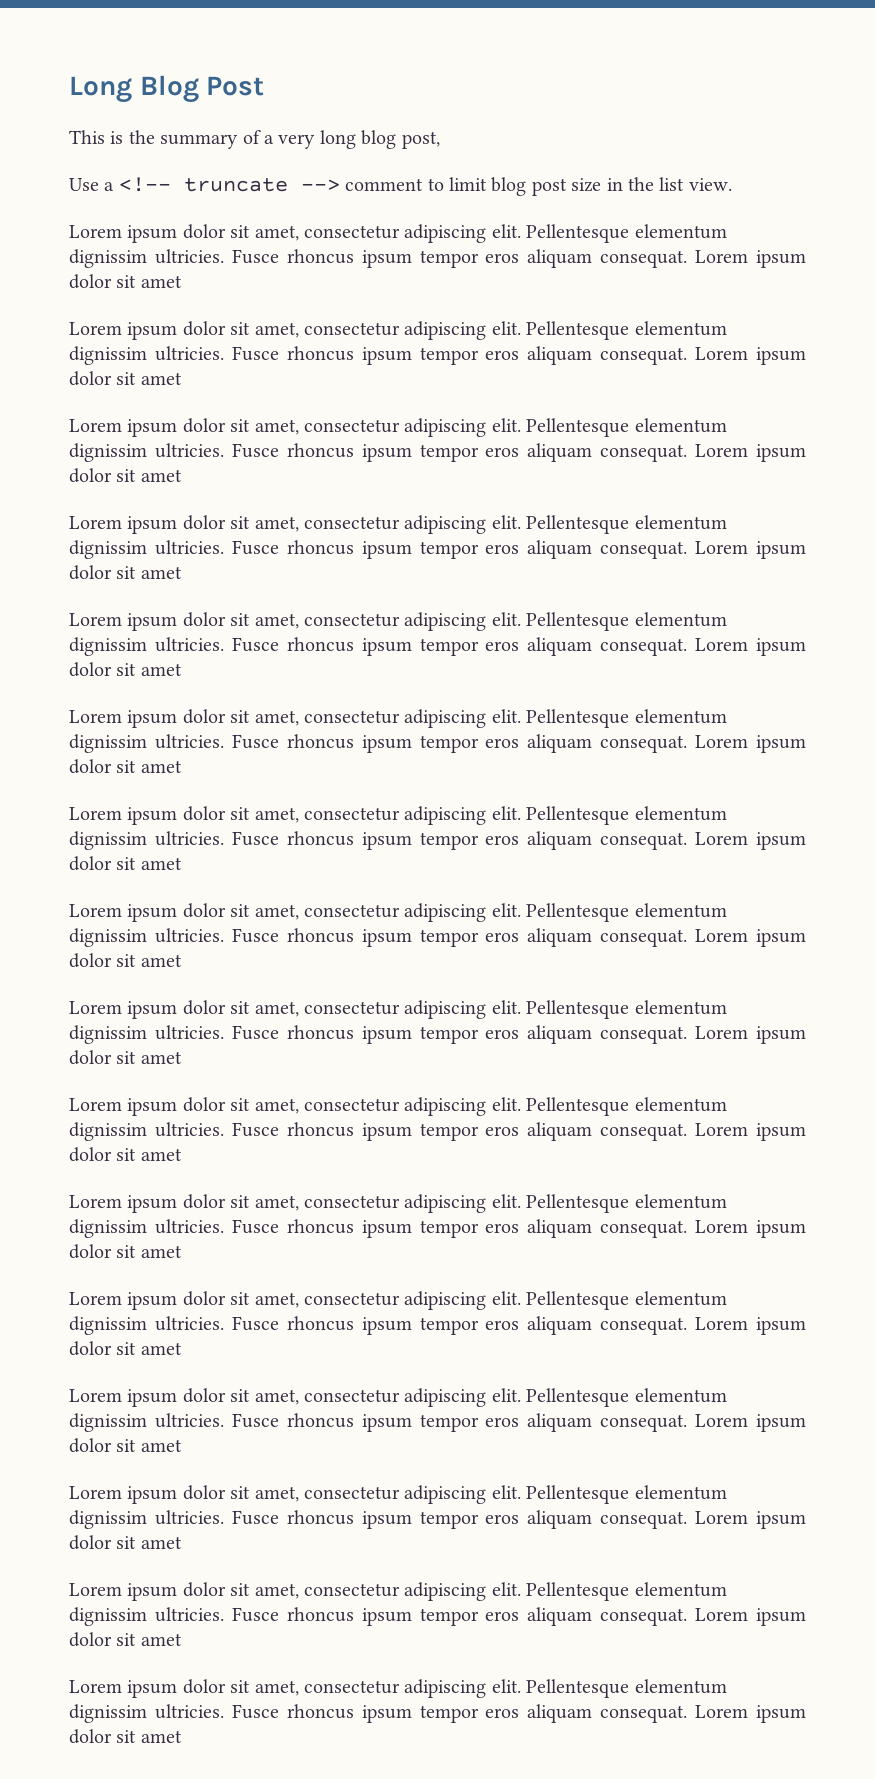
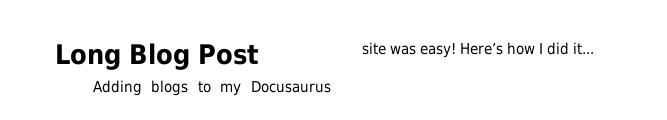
[69,130,440,149] [69,177,732,196] [69,224,727,243] [69,249,806,268] [69,274,182,289] [69,321,727,340] [69,346,806,365] [69,371,182,386] [69,418,727,437] [69,443,806,462] [69,468,182,483] [69,515,727,534] [69,540,806,559] [69,565,182,580] [69,612,727,631] [69,637,806,656] [69,662,182,677] [69,709,727,728] [69,734,806,753] [69,759,182,774] [69,806,727,825] [69,831,806,850] [69,856,182,871] [69,903,727,922] [69,928,806,947] [69,953,182,968] [69,1000,727,1019] [69,1025,806,1044] [69,1050,182,1065] [69,1097,727,1116] [69,1122,806,1141] [69,1147,182,1162] [69,1194,727,1213] [69,1219,806,1238] [69,1244,182,1259] [69,1291,727,1310] [69,1316,806,1335] [69,1341,182,1356] [69,1388,727,1407] [69,1413,806,1432] [69,1438,182,1453] [69,1485,727,1504] [69,1510,806,1529] [69,1535,182,1550] [69,1582,727,1601] [69,1607,806,1626] [69,1632,182,1647] [69,1679,727,1698] [69,1704,806,1723] [69,1729,182,1744] This is the summary of a very long blog post, // Use a <!-- truncate --> comment to limit blog post size in the list view. // Lorem ipsum dolor sit amet, consectetur adipiscing elit. Pellentesque elementum dignissim ultricies. Fusce rhoncus ipsum tempor eros aliquam consequat. Lorem ipsum dolor sit amet // Lorem ipsum dolor sit amet, consectetur adipiscing elit. Pellentesque elementum dignissim ultricies. Fusce rhoncus ipsum tempor eros aliquam consequat. Lorem ipsum dolor sit amet // Lorem ipsum dolor sit amet, consectetur adipiscing elit. Pellentesque elementum dignissim ultricies. Fusce rhoncus ipsum tempor eros aliquam consequat. Lorem ipsum dolor sit amet // Lorem ipsum dolor sit amet, consectetur adipiscing elit. Pellentesque elementum dignissim ultricies. Fusce rhoncus ipsum tempor eros aliquam consequat. Lorem ipsum dolor sit amet // Lorem ipsum dolor sit amet, consectetur adipiscing elit. Pellentesque elementum dignissim ultricies. Fusce rhoncus ipsum tempor eros aliquam consequat. Lorem ipsum dolor sit amet // Lorem ipsum dolor sit amet, consectetur adipiscing elit. Pellentesque elementum dignissim ultricies. Fusce rhoncus ipsum tempor eros aliquam consequat. Lorem ipsum dolor sit amet // Lorem ipsum dolor sit amet, consectetur adipiscing elit. Pellentesque elementum dignissim ultricies. Fusce rhoncus ipsum tempor eros aliquam consequat. Lorem ipsum dolor sit amet // Lorem ipsum dolor sit amet, consectetur adipiscing elit. Pellentesque elementum dignissim ultricies. Fusce rhoncus ipsum tempor eros aliquam consequat. Lorem ipsum dolor sit amet // Lorem ipsum dolor sit amet, consectetur adipiscing elit. Pellentesque elementum dignissim ultricies. Fusce rhoncus ipsum tempor eros aliquam consequat. Lorem ipsum dolor sit amet // Lorem ipsum dolor sit amet, consectetur adipiscing elit. Pellentesque elementum dignissim ultricies. Fusce rhoncus ipsum tempor eros aliquam consequat. Lorem ipsum dolor sit amet // Lorem ipsum dolor sit amet, consectetur adipiscing elit. Pellentesque elementum dignissim ultricies. Fusce rhoncus ipsum tempor eros aliquam consequat. Lorem ipsum dolor sit amet // Lorem ipsum dolor sit amet, consectetur adipiscing elit. Pellentesque elementum dignissim ultricies. Fusce rhoncus ipsum tempor eros aliquam consequat. Lorem ipsum dolor sit amet // Lorem ipsum dolor sit amet, consectetur adipiscing elit. Pellentesque elementum dignissim ultricies. Fusce rhoncus ipsum tempor eros aliquam consequat. Lorem ipsum dolor sit amet // Lorem ipsum dolor sit amet, consectetur adipiscing elit. Pellentesque elementum dignissim ultricies. Fusce rhoncus ipsum tempor eros aliquam consequat. Lorem ipsum dolor sit amet // Lorem ipsum dolor sit amet, consectetur adipiscing elit. Pellentesque elementum dignissim ultricies. Fusce rhoncus ipsum tempor eros aliquam consequat. Lorem ipsum dolor sit amet // Lorem ipsum dolor sit amet, consectetur adipiscing elit. Pellentesque elementum dignissim ultricies. Fusce rhoncus ipsum tempor eros aliquam consequat. Lorem ipsum dolor sit amet -> [92,80,331,96] [362,42,595,58] Adding blogs to my Docusaurus site was easy! Here’s how I did it...

